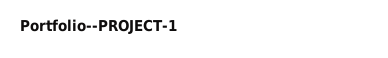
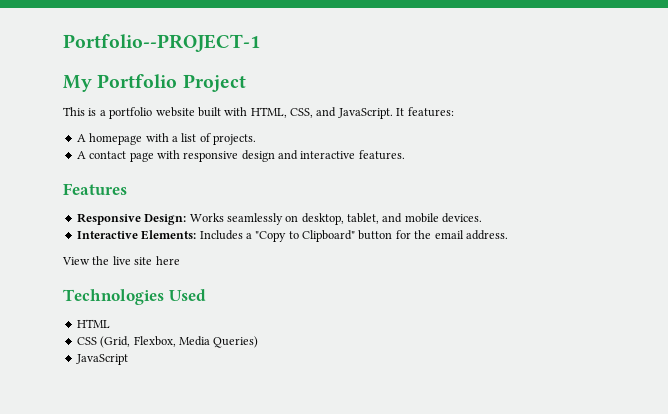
(177, 26) none -> [63,74,246,92] [63,107,454,119] [76,133,256,145] [76,150,405,162] [63,183,127,195] [76,213,483,225] [76,230,508,242] [62,256,180,265] [63,289,206,305] [76,319,110,328] [76,336,259,348] [75,354,128,365] // My Portfolio Project // This is a portfolio website built with HTML, CSS, and JavaScript. It features: // A homepage with a list of projects. // A contact page with responsive design and interactive features. // Features // Responsive Design: Works seamlessly on desktop, tablet, and mobile devices. // Interactive Elements: Includes a "Copy to Clipboard" button for the email address. // View the live site here // Technologies Used // HTML // CSS (Grid, Flexbox, Media Queries) // JavaScript

